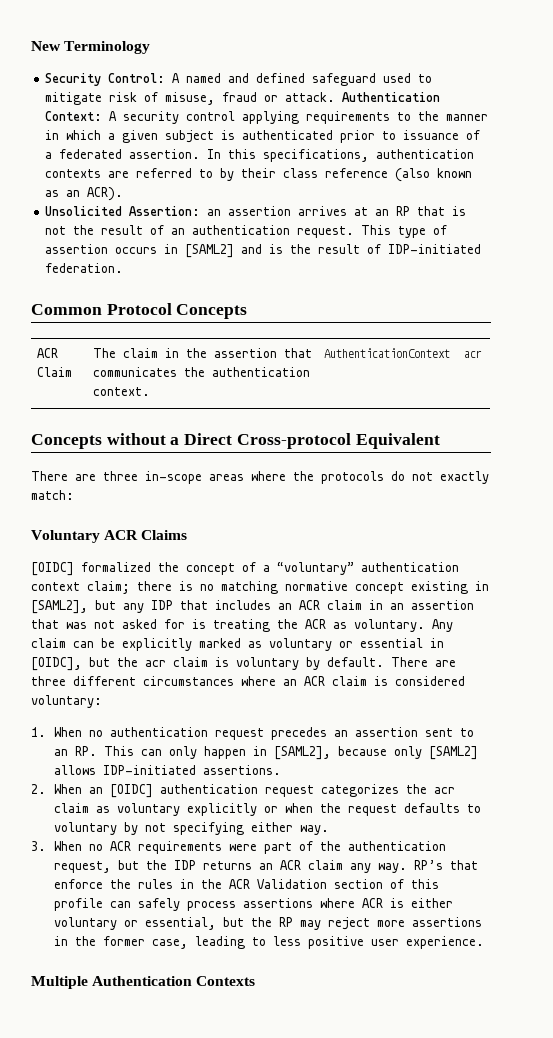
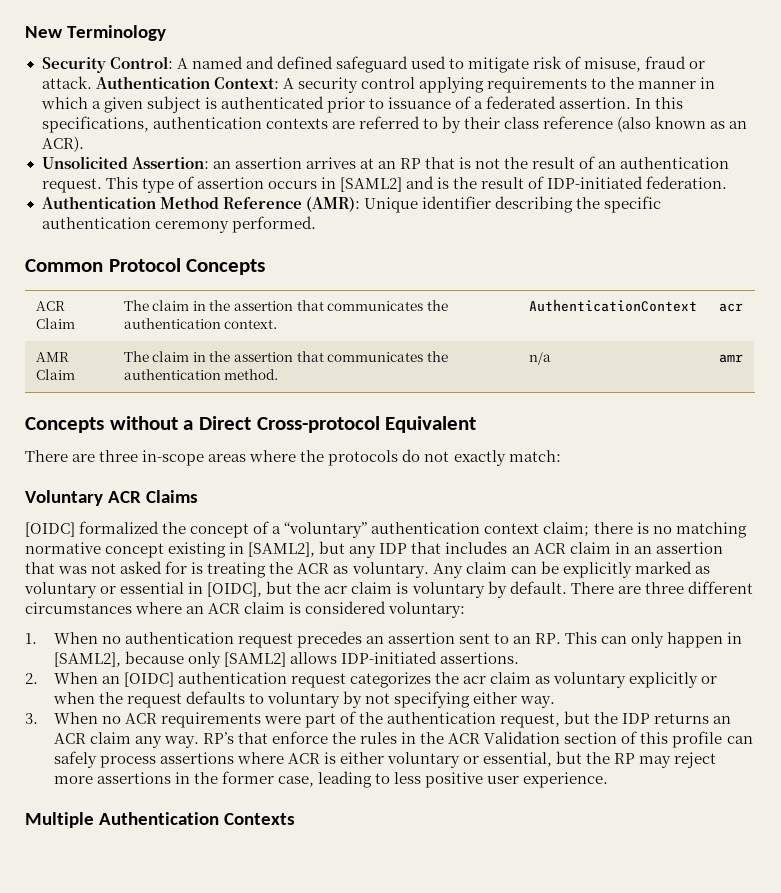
(124, 268) none -> [41,196,661,213] [41,216,316,233] // Authentication Method Reference (AMR): Unique identifier describing the specific authentication ceremony performed.
(483, 354) none -> [35,352,69,362] [35,369,75,380] [123,351,449,362] [123,369,279,380] [528,352,551,365] [718,354,743,363] // AMR Claim | The claim in the assertion that communicates the authentication method. | n/a | amr

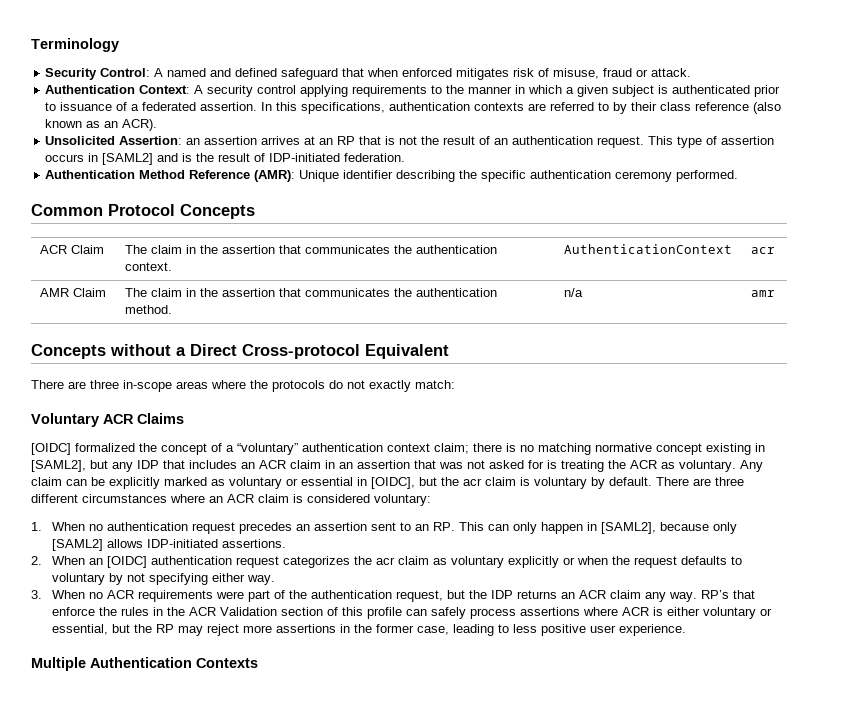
[25,26,63,38] New -> (31, 45) none
[410,56,529,73] used to mitigate -> [342,68,510,80] that when enforced mitigates
(92, 82) none -> (692, 72) //

